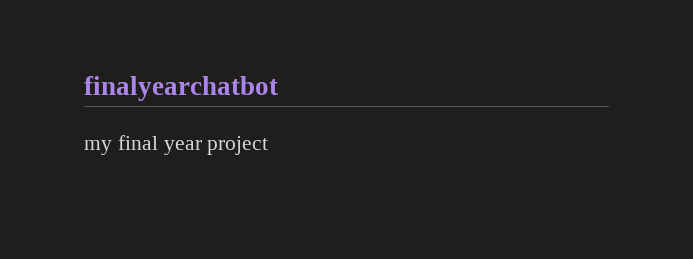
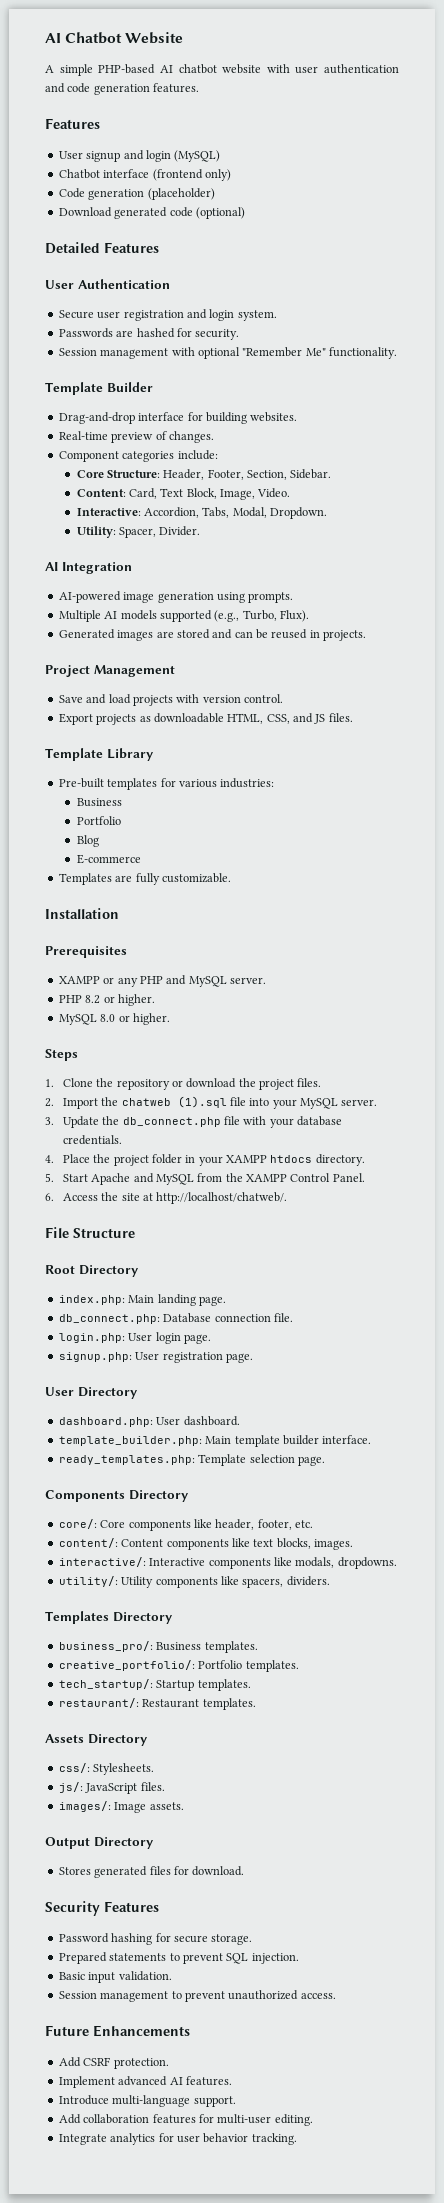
[84,76,278,101] [84,135,269,155] finalyearchatbot // my final year project -> [45,32,184,44] [45,64,399,76] [45,83,200,95] [45,118,100,129] [58,150,221,162] [58,169,231,181] [58,188,215,200] [58,207,245,219] [45,242,159,254] [45,279,170,289] [58,309,277,321] [58,328,240,340] [58,347,397,359] [45,382,153,395] [58,412,298,424] [58,431,214,443] [58,450,218,462] [76,469,332,480] [76,488,291,500] [76,507,328,519] [76,526,201,538] [45,562,132,574] [58,591,294,603] [58,610,309,622] [58,629,367,641] [45,665,175,677] [58,694,283,706] [58,713,353,725] [45,748,153,761] [58,778,275,790] [76,798,122,807] [76,816,121,825] [76,835,99,847] [76,854,141,864] [58,873,231,885] [45,908,119,919] [45,946,127,958] [58,975,266,987] [58,994,155,1006] [58,1013,170,1025] [45,1049,78,1061] [45,1078,322,1090] [45,1096,378,1109] [45,1116,343,1128] [62,1135,122,1145] [45,1154,365,1166] [45,1173,365,1185] [45,1192,288,1204] [45,1227,135,1238] [45,1265,138,1277] [58,1294,226,1306] [58,1313,293,1324] [58,1332,211,1344] [58,1352,253,1363] [45,1387,137,1399] [58,1416,240,1427] [58,1435,372,1447] [58,1454,325,1466] [45,1490,188,1502] [58,1519,313,1531] [58,1538,353,1550] [58,1557,397,1569] [58,1576,330,1588] [45,1611,172,1624] [58,1641,258,1653] [58,1660,299,1672] [58,1679,251,1691] [58,1698,256,1710] [45,1734,147,1746] [58,1763,155,1775] [58,1782,165,1794] [58,1801,184,1813] [45,1837,153,1849] [58,1866,245,1878] [45,1901,159,1916] [58,1933,253,1945] [58,1952,299,1964] [58,1971,172,1983] [58,1990,336,2002] [45,2025,190,2037] [58,2057,169,2069] [58,2076,232,2088] [58,2095,236,2107] [58,2114,313,2126] [58,2133,297,2145] AI Chatbot Website // A simple PHP-based AI chatbot website with user authentication and code generation features. // Features // User signup and login (MySQL) // Chatbot interface (frontend only) // Code generation (placeholder) // Download generated code (optional) // Detailed Features // User Authentication // Secure user registration and login system. // Passwords are hashed for security. // Session management with optional "Remember Me" functionality. // Template Builder // Drag-and-drop interface for building websites. // Real-time preview of changes. // Component categories include: // Core Structure: Header, Footer, Section, Sidebar. // Content: Card, Text Block, Image, Video. // Interactive: Accordion, Tabs, Modal, Dropdown. // Utility: Spacer, Divider. // AI Integration // AI-powered image generation using prompts. // Multiple AI models supported (e.g., Turbo, Flux). // Generated images are stored and can be reused in projects. // Project Management // Save and load projects with version control. // Export projects as downloadable HTML, CSS, and JS files. // Template Library // Pre-built templates for various industries: // Business // Portfolio // Blog // E-commerce // Templates are fully customizable. // Installation // Prerequisites // XAMPP or any PHP and MySQL server. // PHP 8.2 or higher. // MySQL 8.0 or higher. // Steps // 1. Clone the repository or download the project files. // 2. Import the chatweb (1).sql file into your MySQL server. // 3. Update the db_connect.php file with your database credentials. // 4. Place the project folder in your XAMPP htdocs directory. // 5. Start Apache and MySQL from the XAMPP Control Panel. // 6. Access the site at http://localhost/chatweb/. // File Structure // Root Directory // index.php: Main landing page. // db_connect.php: Database connection file. // login.php: User login page. // signup.php: User registration page. // User Directory // dashboard.php: User dashboard. // template_builder.php: Main template builder interface. // ready_templates.php: Template selection page. // Components Directory // core/: Core components like header, footer, etc. // content/: Content components like text blocks, images. // interactive/: Interactive components like modals, dropdowns. // utility/: Utility components like spacers, dividers. // Templates Directory // business_pro/: Business templates. // creative_portfolio/: Portfolio templates. // tech_startup/: Startup templates. // restaurant/: Restaurant templates. // Assets Directory // css/: Stylesheets. // js/: JavaScript files. // images/: Image assets. // Output Directory // Stores generated files for download. // Security Features // Password hashing for secure storage. // Prepared statements to prevent SQL injection. // Basic input validation. // Session management to prevent unauthorized access. // Future Enhancements // Add CSRF protection. // Implement advanced AI features. // Introduce multi-language support. // Add collaboration features for multi-user editing. // Integrate analytics for user behavior tracking.

